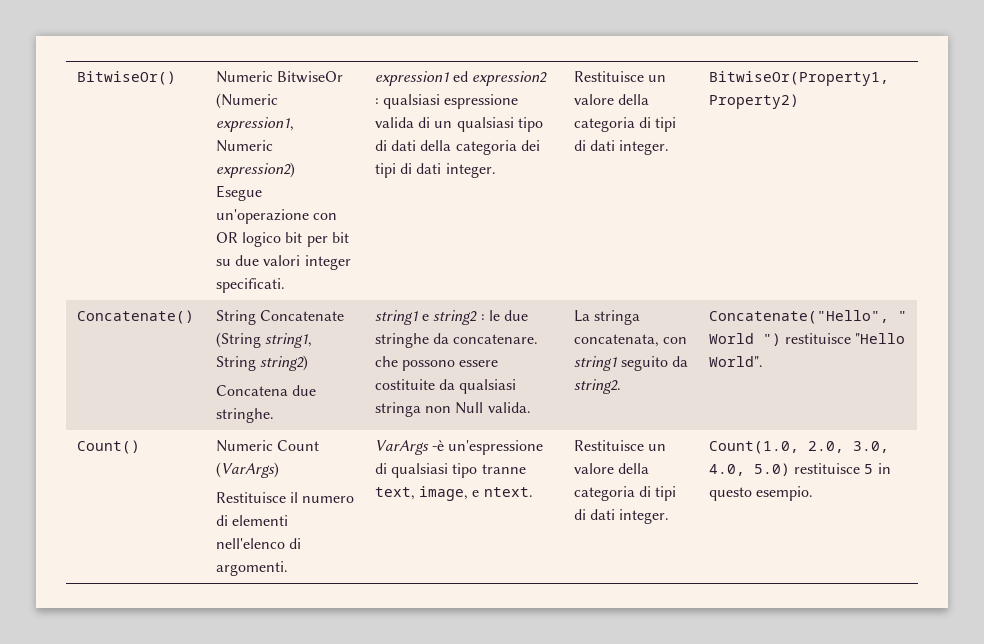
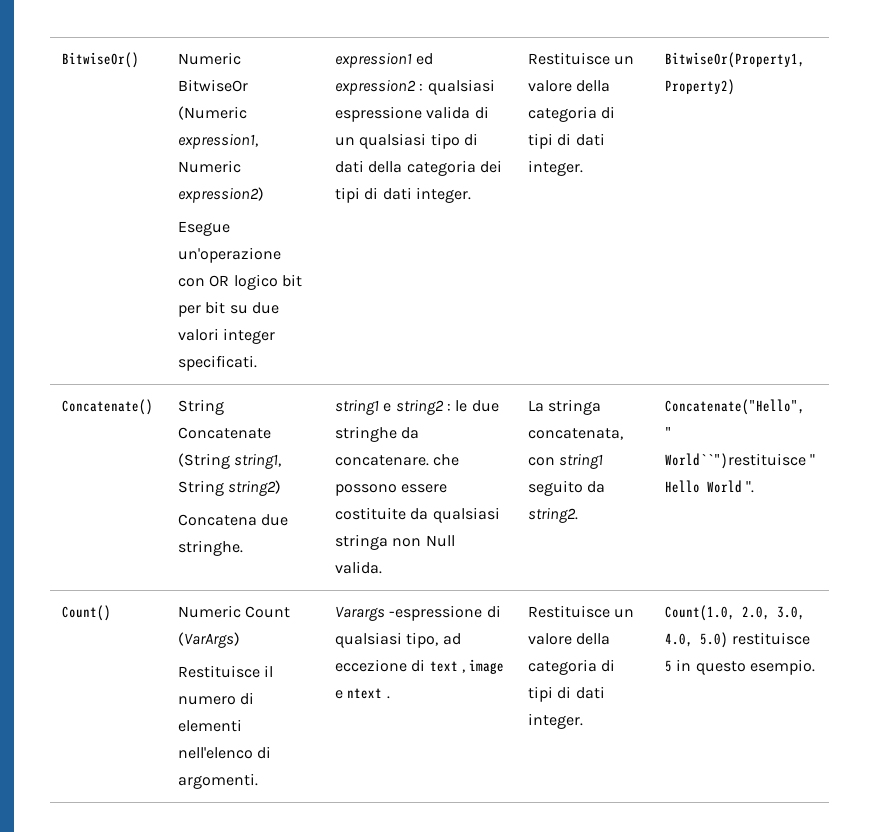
[708,333,906,346] [708,356,763,367] World ") restituisce "Hello World". -> [665,453,816,469] [665,480,755,493] World``")restituisce " Hello World ".
[374,440,544,455] [374,463,526,478] [374,486,533,501] VarArgs -è un'espressione di qualsiasi tipo tranne text, image, e ntext. -> [335,605,501,621] [335,632,461,648] [335,659,505,674] [335,688,390,699] Varargs -espressione di qualsiasi tipo, ad eccezione di text , image e ntext .

